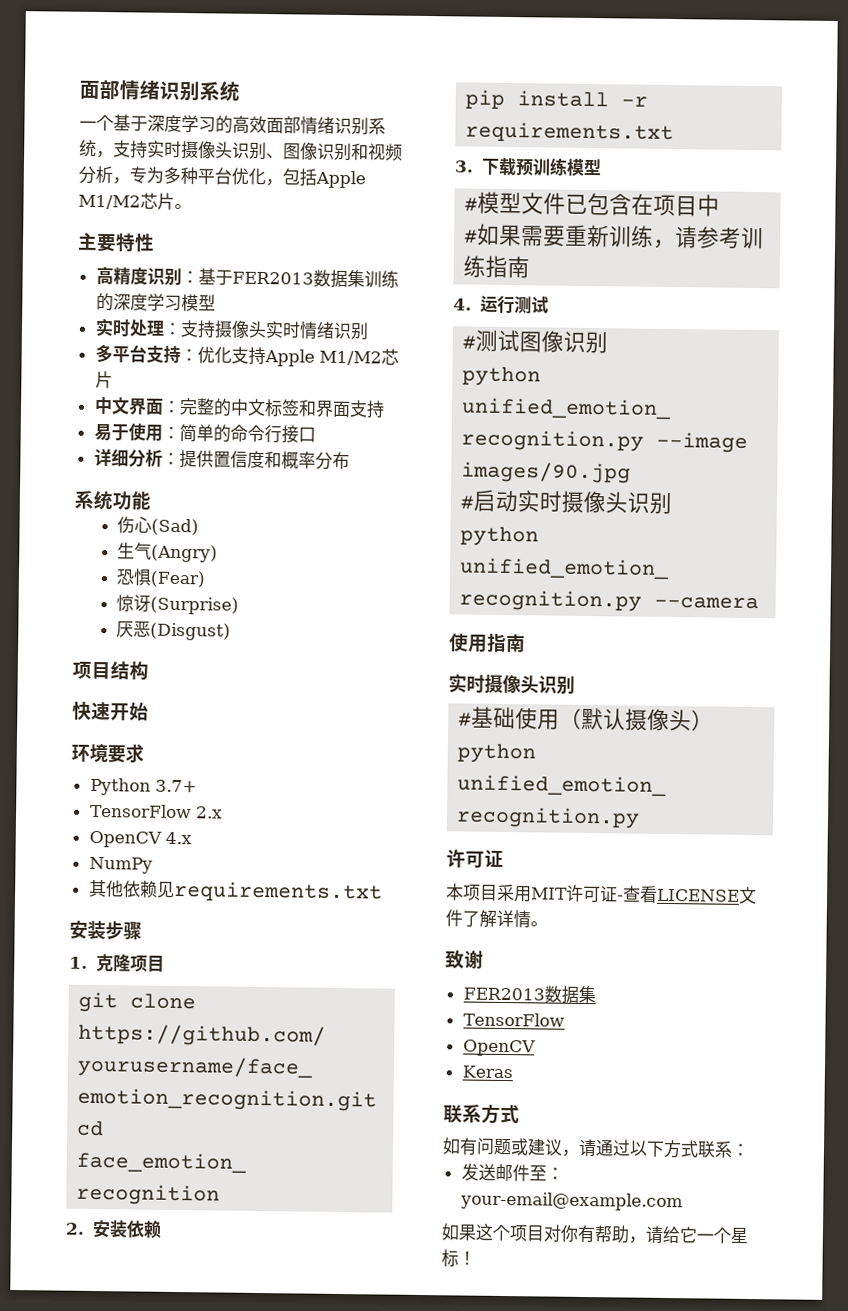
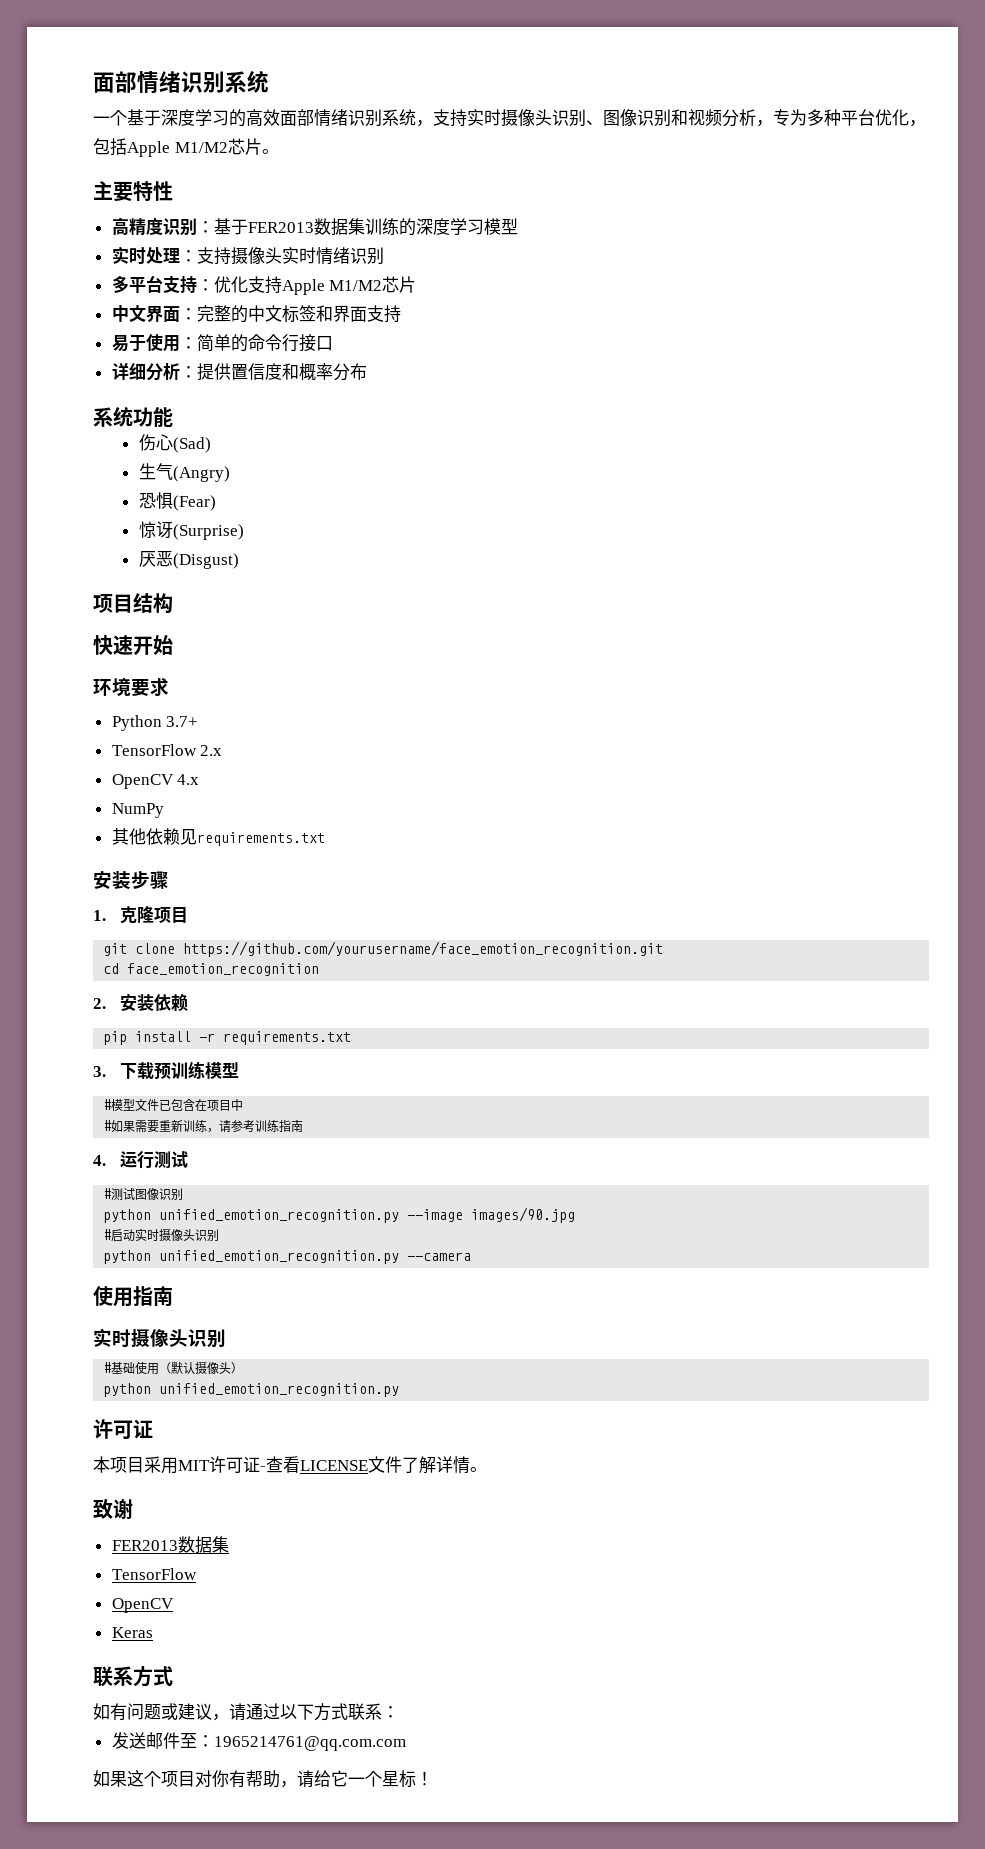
[459,1191,683,1212] your-email@example.com -> [213,1736,406,1751] 1965214761@qq.com.com

